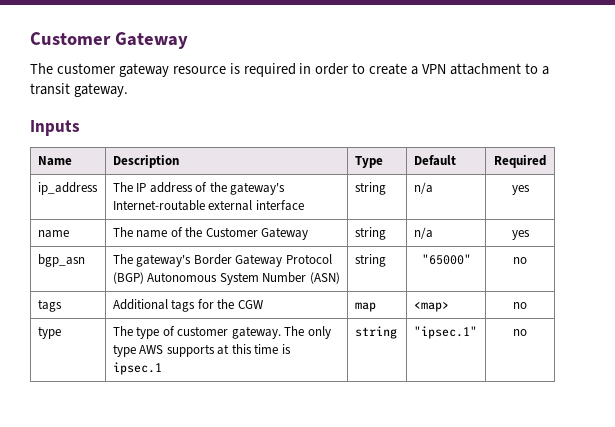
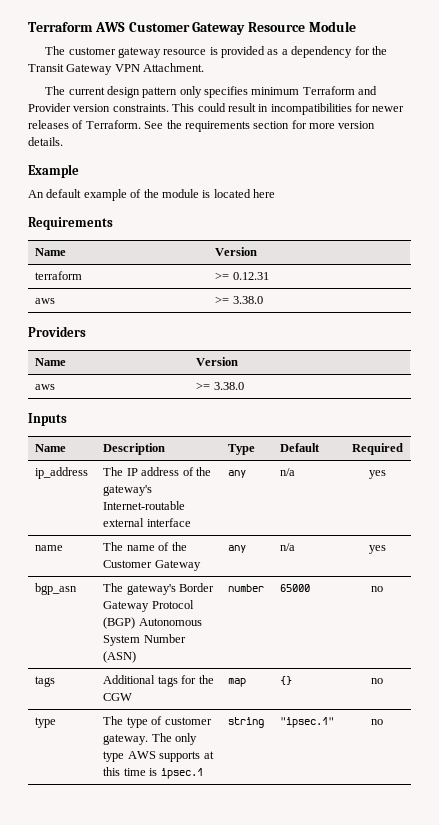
[30,32,188,49] Customer Gateway -> [28,21,356,35] Terraform AWS Customer Gateway Resource Module
[243,63,549,77] [30,83,128,97] required in order to create a VPN attachment to a transit gateway. -> [221,46,387,58] [28,63,205,75] [45,86,378,98] [28,103,405,115] [28,120,376,132] [28,137,63,146] [28,164,79,178] [28,189,275,201] [28,217,113,230] [35,248,67,256] [215,247,258,256] [35,271,83,280] [215,272,269,280] [35,298,56,304] [215,296,263,304] [28,326,86,337] [35,358,67,366] [196,357,239,366] [35,384,56,390] [196,382,244,390] provided as a dependency for the Transit Gateway VPN Attachment. // The current design pattern only specifies minimum Terraform and Provider version constraints. This could result in incompatibilities for newer releases of Terraform. See the requirements section for more version details. // Example // An default example of the module is located here // Requirements // Name | Version // terraform | >= 0.12.31 // aws | >= 3.38.0 // Providers // Name | Version // aws | >= 3.38.0
[354,182,386,195] string -> [228,470,247,478] any
[354,227,386,240] string -> [228,545,247,553] any
[354,254,386,267] [421,254,471,265] string | "65000" -> [228,584,265,592] [280,584,311,592] number | 65000
[413,301,449,312] <map> -> [280,676,293,685] {}

